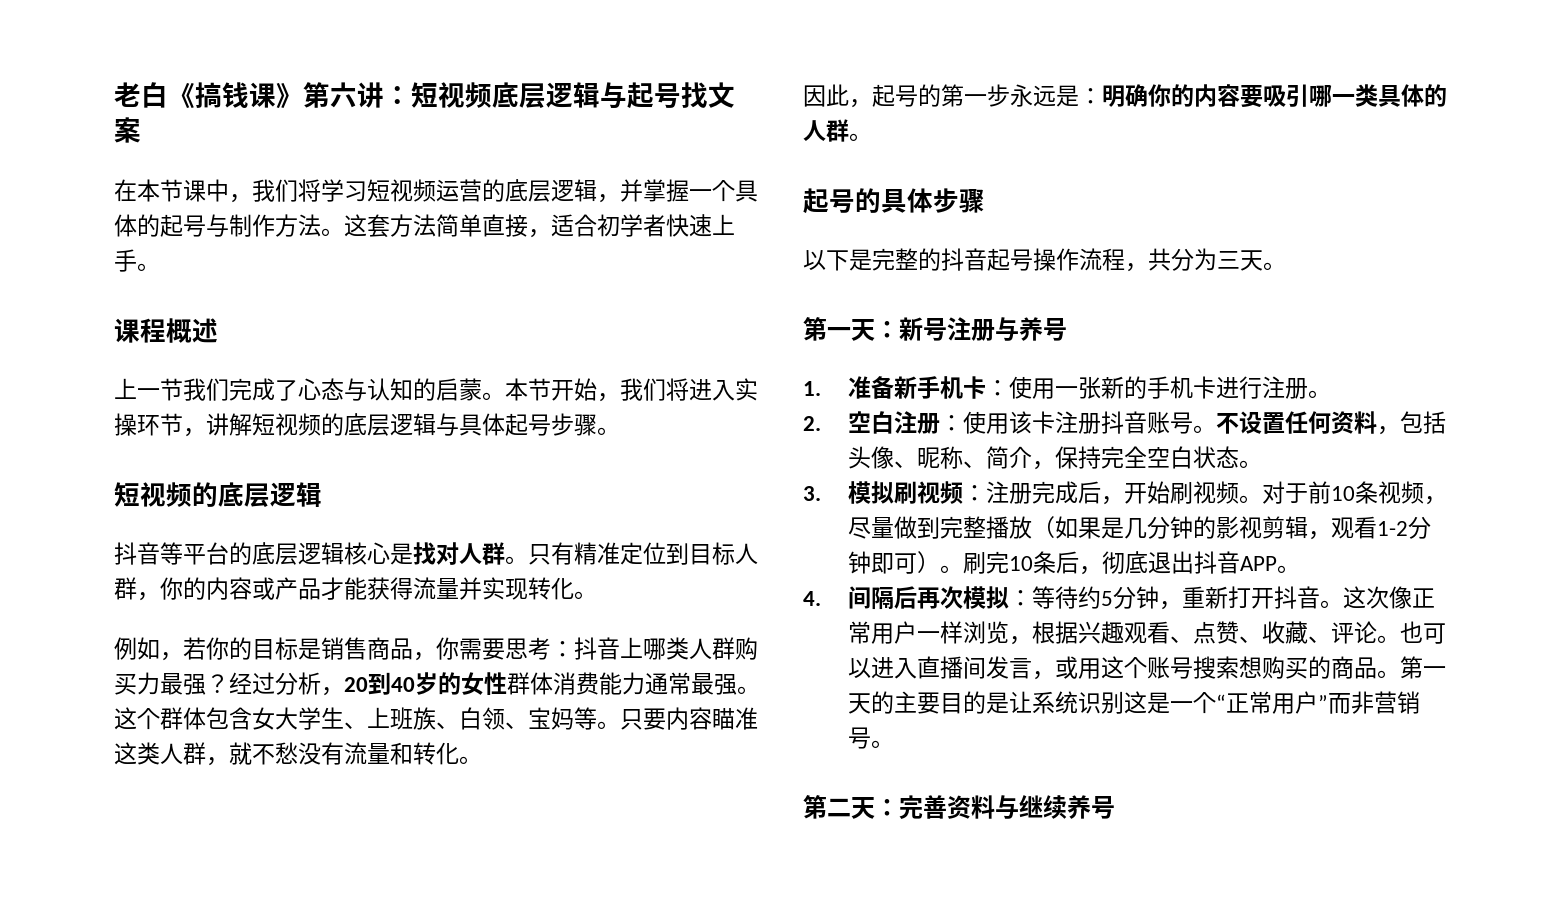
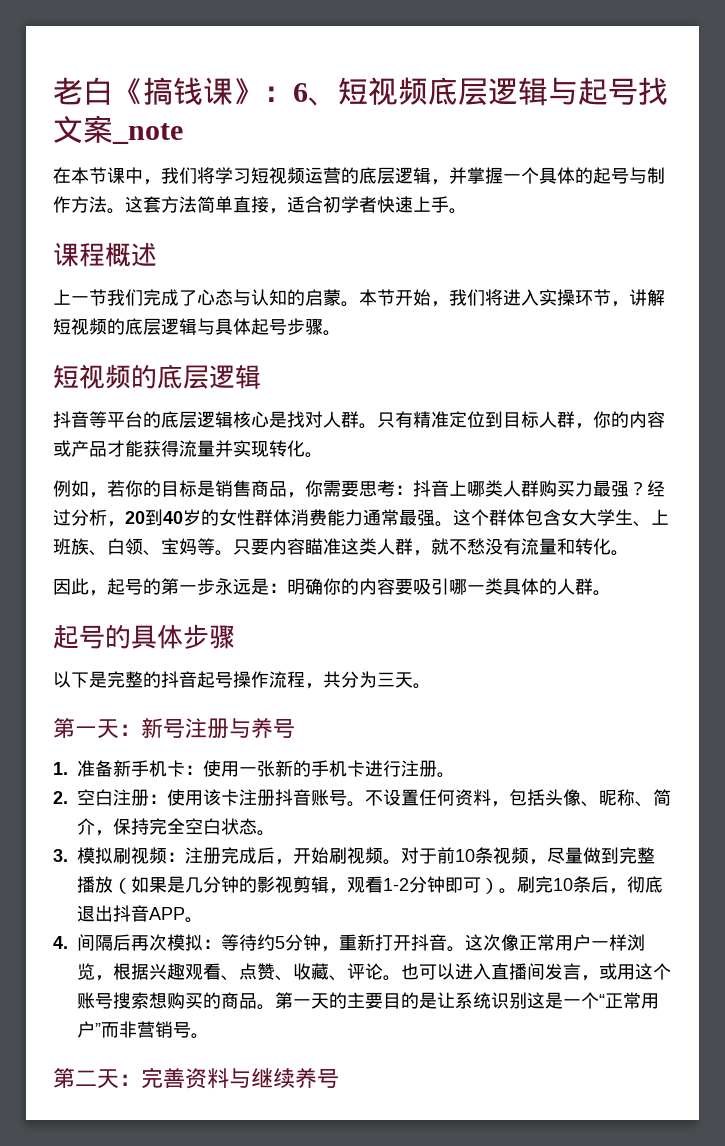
[303,82,411,108] 第六讲： -> [263,83,338,106] ：6、
(141, 130) none -> [112,123,183,144] _note

